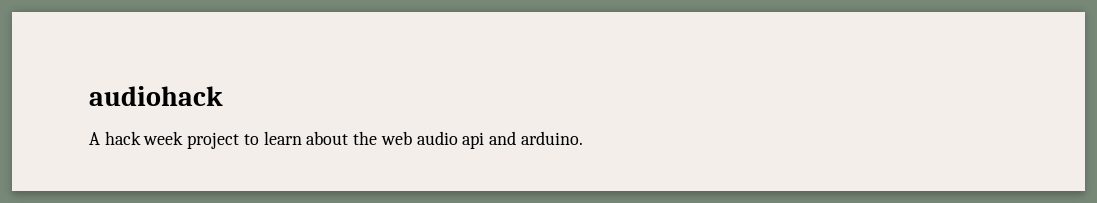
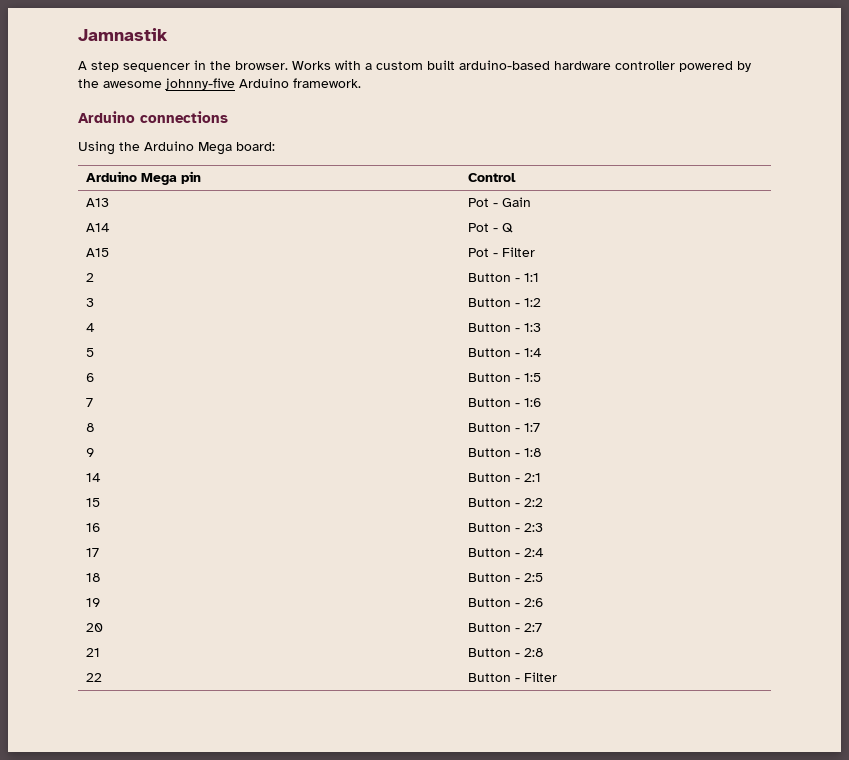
[89,86,223,106] audiohack -> [78,28,168,41] Jamnastik
[104,131,583,149] hack week project to learn about the web audio api and arduino. -> [91,60,751,72] [78,78,361,90] [78,111,228,123] [78,141,275,155] [86,171,202,185] [468,173,517,182] [86,198,110,207] [468,197,532,207] [86,223,111,232] [468,223,514,233] [86,248,110,257] [468,247,536,257] [86,273,95,282] [468,273,540,282] [86,298,95,307] [468,298,542,307] [86,323,96,332] [468,323,542,332] [86,348,95,357] [468,348,543,357] [86,373,95,382] [468,373,542,382] [86,398,94,407] [468,398,542,407] [86,423,96,432] [468,423,541,432] [86,448,95,457] [468,448,543,457] [86,473,102,482] [468,473,542,482] [86,498,101,507] [468,498,544,507] [86,523,101,532] [468,523,544,532] [86,548,100,557] [468,548,545,557] [86,573,102,582] [468,573,544,582] [86,598,101,607] [468,598,544,607] [86,623,104,632] [468,623,543,632] [86,648,101,657] [468,648,545,657] [86,673,103,682] [468,672,558,682] step sequencer in the browser. Works with a custom built arduino-based hardware controller powered by the awesome johnny-five Arduino framework. // Arduino connections // Using the Arduino Mega board: // Arduino Mega pin | Control // A13 | Pot - Gain // A14 | Pot - Q // A15 | Pot - Filter // 2 | Button - 1:1 // 3 | Button - 1:2 // 4 | Button - 1:3 // 5 | Button - 1:4 // 6 | Button - 1:5 // 7 | Button - 1:6 // 8 | Button - 1:7 // 9 | Button - 1:8 // 14 | Button - 2:1 // 15 | Button - 2:2 // 16 | Button - 2:3 // 17 | Button - 2:4 // 18 | Button - 2:5 // 19 | Button - 2:6 // 20 | Button - 2:7 // 21 | Button - 2:8 // 22 | Button - Filter

